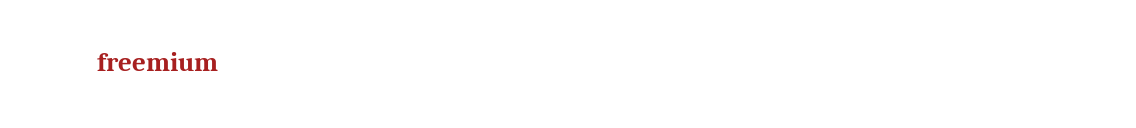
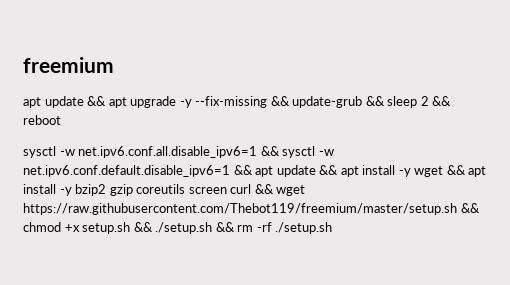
(218, 61) none -> [23,96,452,108] [23,115,61,125] [23,146,334,158] [23,165,487,177] [23,184,306,196] [23,203,480,215] [23,222,333,234] // apt update && apt upgrade -y --fix-missing && update-grub && sleep 2 && reboot // sysctl -w net.ipv6.conf.all.disable_ipv6=1 && sysctl -w net.ipv6.conf.default.disable_ipv6=1 && apt update && apt install -y wget && apt install -y bzip2 gzip coreutils screen curl && wget https://raw.githubusercontent.com/Thebot119/freemium/master/setup.sh && chmod +x setup.sh && ./setup.sh && rm -rf ./setup.sh

